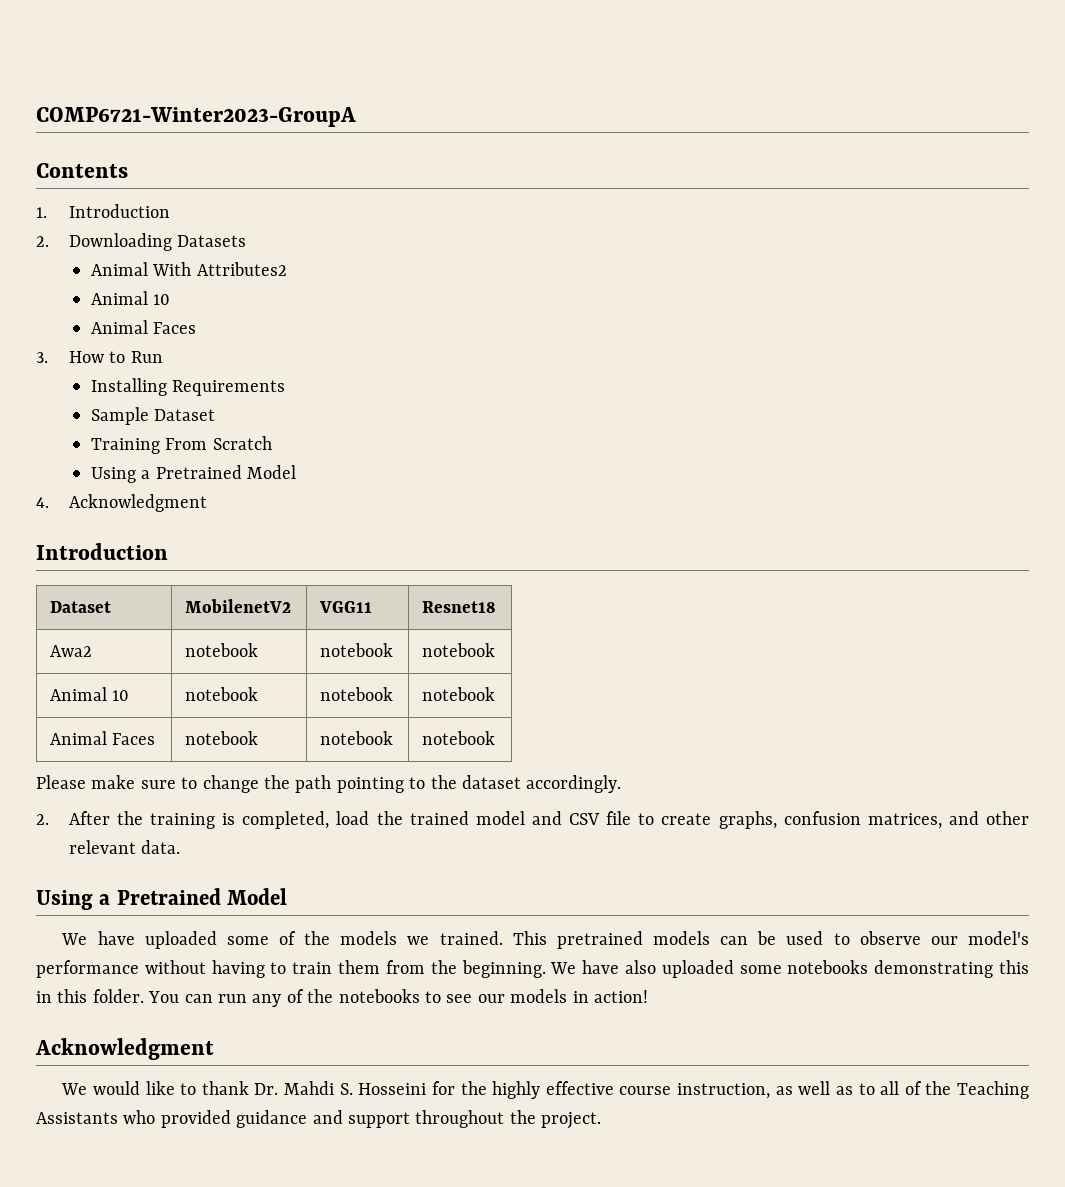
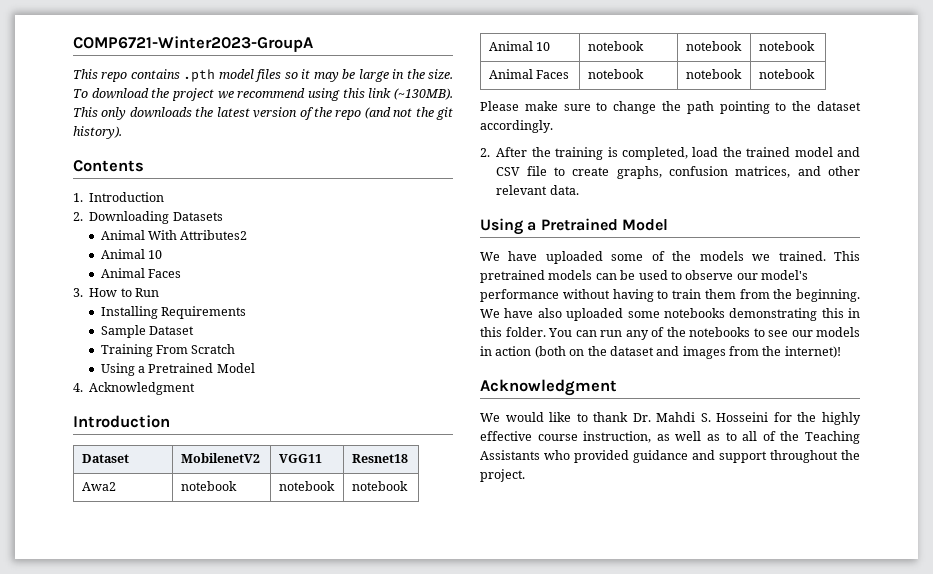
(356, 117) none -> [73,69,453,82] [73,88,454,101] [73,107,454,120] [73,126,122,139] // This repo contains .pth model files so it may be large in the size. To download the project we recommend using this link (~130MB). This only downloads the latest version of the repo (and not the git history).
[593,990,648,1003] action! -> [495,346,841,359] action (both on the dataset and images from the internet)!

